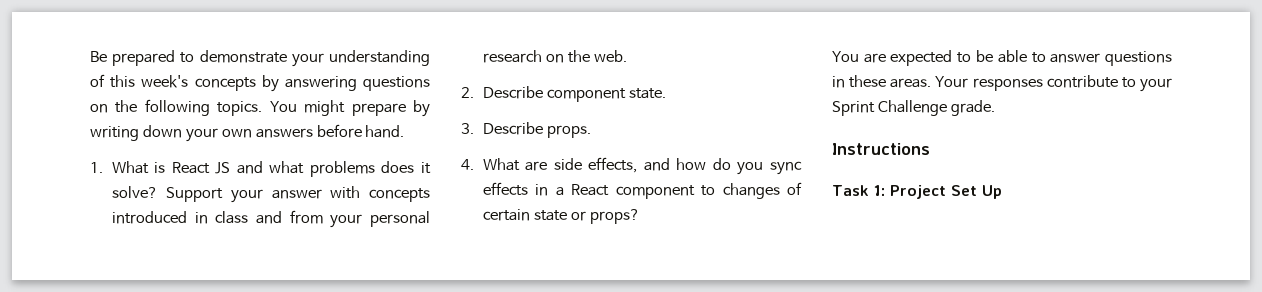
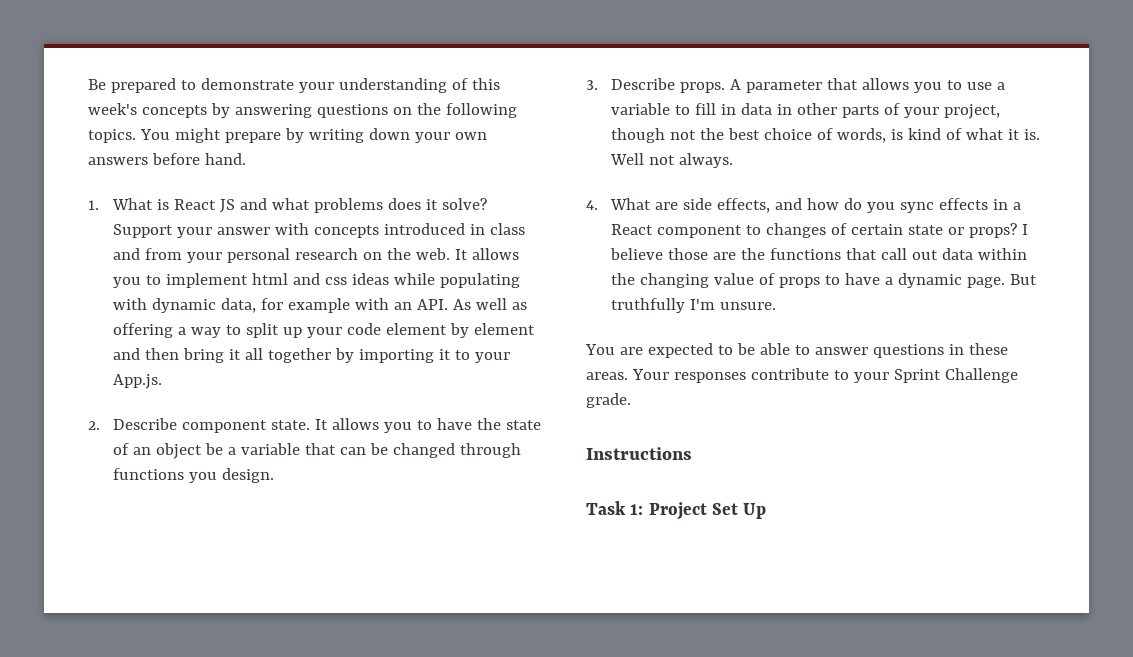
[461,86,666,102] [461,122,591,138] // 2. Describe component state. // 3. Describe props. -> [454,248,519,260] [112,273,520,288] [112,298,527,313] [112,323,535,338] [112,348,510,363] [112,374,162,389] [88,418,541,433] [112,443,521,459] [112,468,274,483] [586,78,1005,93] [610,103,1000,119] [610,128,1040,143] [609,153,733,168] It allows you to implement html and css ideas while populating with dynamic data, for example with an API. As well as offering a way to split up your code element by element and then bring it all together by importing it to your App.js. // 2. Describe component state. It allows you to have the state of an object be a variable that can be changed through functions you design. // 3. Describe props. A parameter that allows you to use a variable to fill in data in other parts of your project, though not the best choice of words, is kind of what it is. Well not always.
(640, 216) none -> [1021,224,1028,235] [609,248,1027,260] [610,273,1037,288] [610,298,776,313] I believe those are the functions that call out data within the changing value of props to have a dynamic page. But truthfully I'm unsure.

